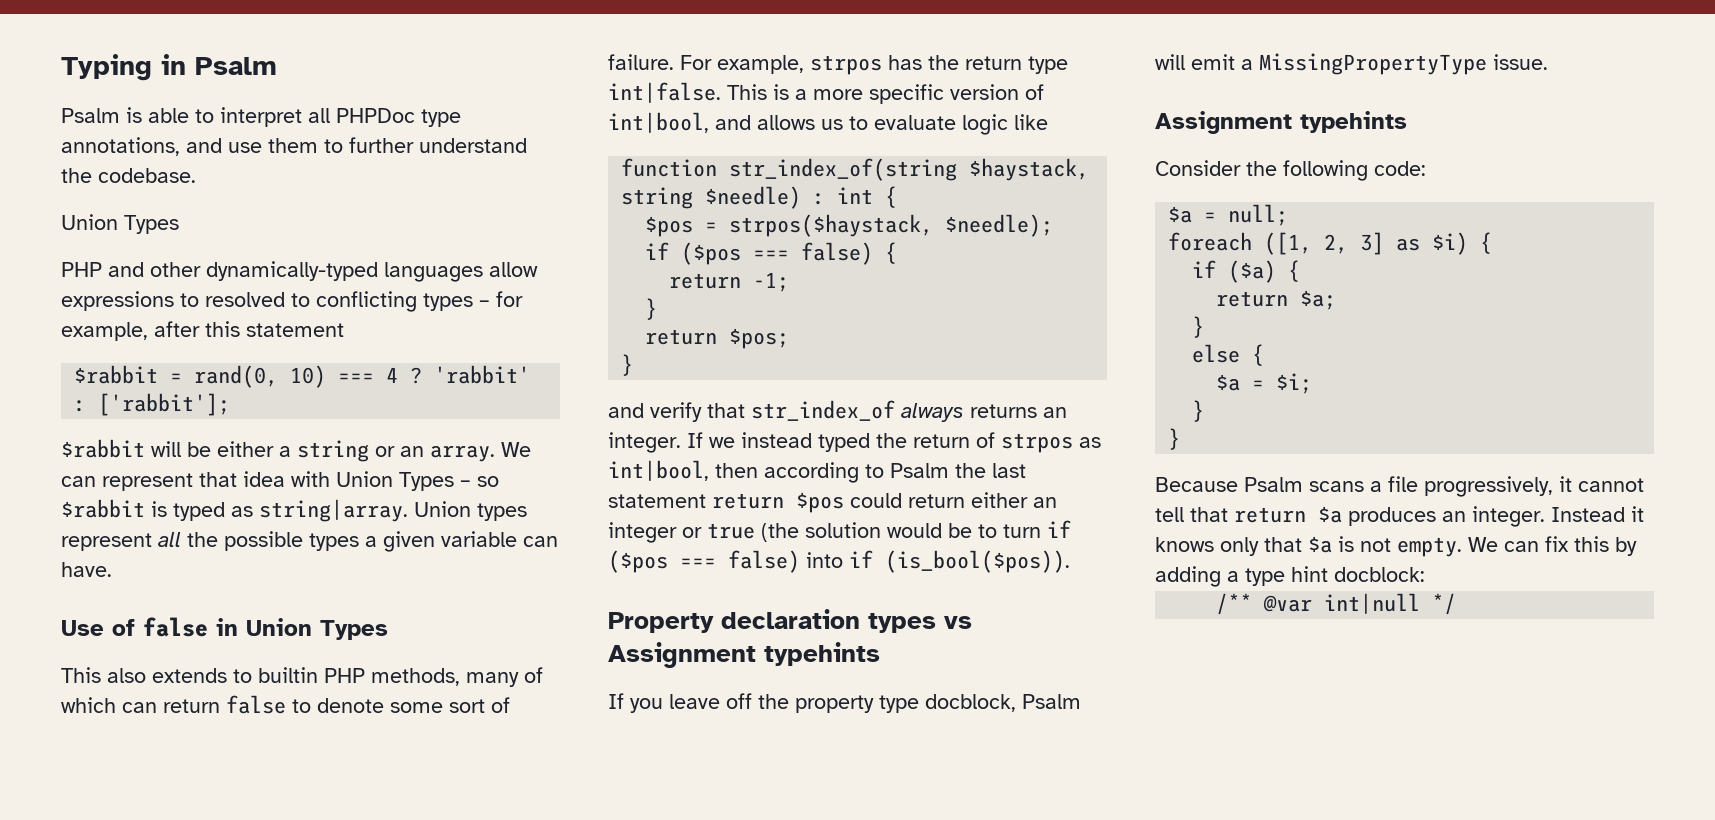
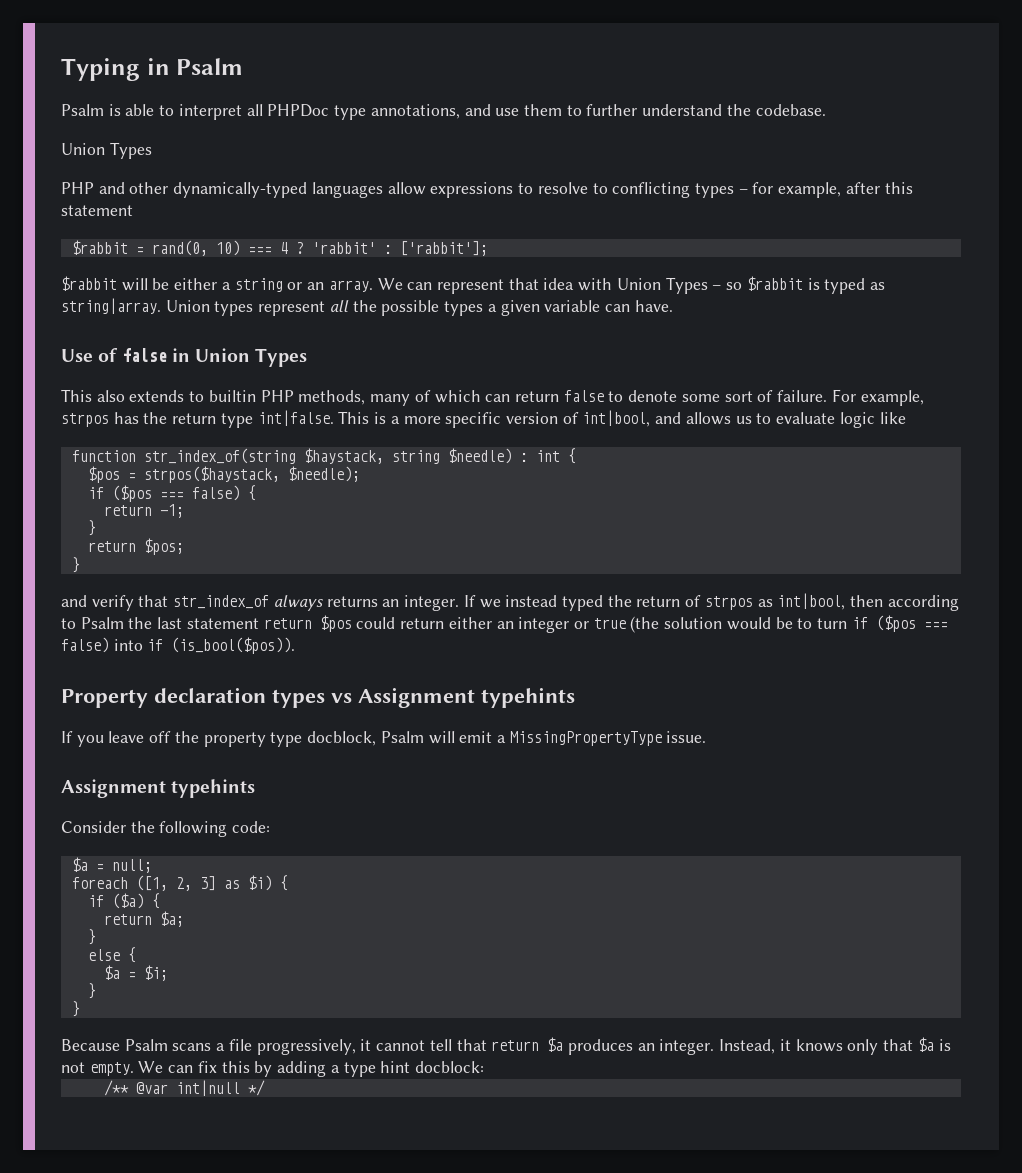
[205,292,285,307] resolved -> [537,182,588,194] resolve
[1551,507,1625,522] Instead -> [719,1039,776,1054] Instead,

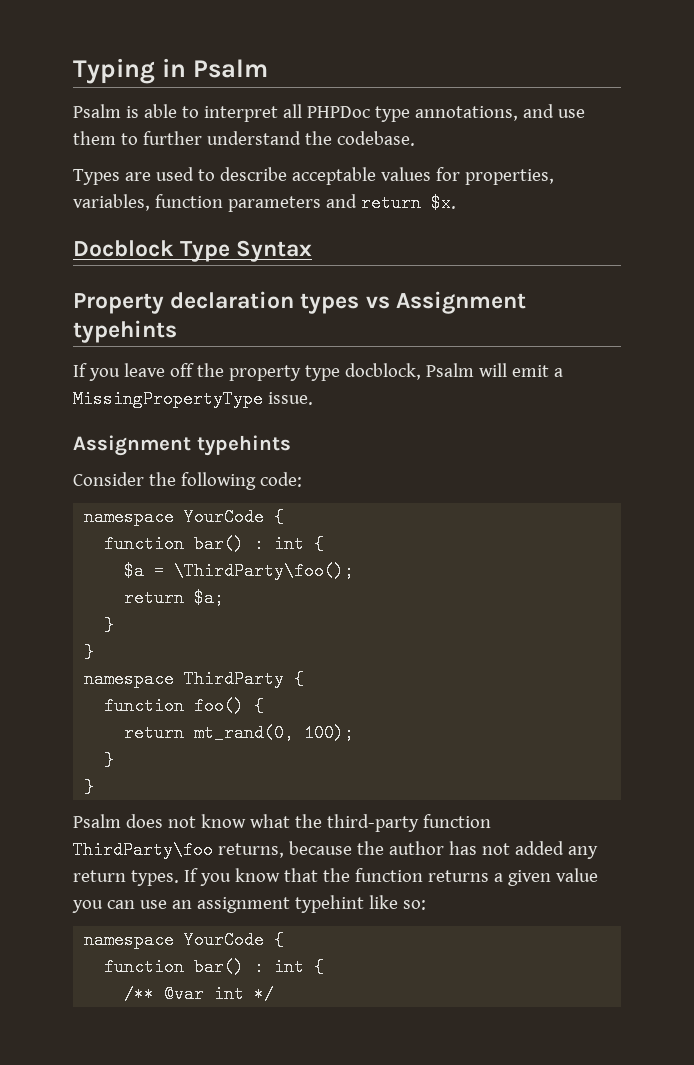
[61,142,152,159] [61,182,913,198] [61,205,133,216] [71,240,488,256] [61,276,885,294] [61,298,673,316] [61,348,308,367] [61,389,924,406] [61,410,906,428] [71,448,576,464] [87,466,360,483] [87,485,256,502] [103,504,184,518] [87,520,96,536] [87,538,184,555] [71,557,80,573] [61,593,959,611] [61,615,948,633] [61,637,296,654] Union Types // PHP and other dynamically-typed languages allow expressions to resolve to conflicting types – for example, after this statement // $rabbit = rand(0, 10) === 4 ? 'rabbit' : ['rabbit']; // $rabbit will be either a string or an array. We can represent that idea with Union Types – so $rabbit is typed as string|array. Union types represent all the possible types a given variable can have. // Use of false in Union Types // This also extends to builtin PHP methods, many of which can return false to denote some sort of failure. For example, strpos has the return type int|false. This is a more specific version of int|bool, and allows us to evaluate logic like // function str_index_of(string $haystack, string $needle) : int { // $pos = strpos($haystack, $needle); // if ($pos === false) { // return -1; // } // return $pos; // } // and verify that str_index_of always returns an integer. If we instead typed the return of strpos as int|bool, then according to Psalm the last statement return $pos could return either an integer or true (the solution would be to turn if ($pos === false) into if (is_bool($pos)). -> [73,167,554,185] [73,194,456,212] [73,240,313,262] Types are used to describe acceptable values for properties, variables, function parameters and return $x. // Docblock Type Syntax
[71,857,152,873] [71,875,288,891] [87,893,160,909] [103,911,184,927] [87,929,96,945] [87,947,136,963] [103,965,168,981] [87,983,96,999] [71,1001,80,1017] [61,1037,951,1055] [61,1061,484,1077] $a = null; // foreach ([1, 2, 3] as $i) { // if ($a) { // return $a; // } // else { // $a = $i; // } // } // Because Psalm scans a file progressively, it cannot tell that return $a produces an integer. Instead, it knows only that $a is not empty. We can fix this by adding a type hint docblock: -> [84,508,285,526] [104,535,325,553] [124,562,355,580] [124,589,225,607] [104,616,115,634] [84,643,95,661] [84,670,305,688] [104,697,265,715] [124,724,355,742] [104,751,115,769] [84,778,95,796] [73,814,491,832] [73,841,598,859] [73,868,598,886] [72,895,426,913] [84,931,285,949] [104,958,325,976] namespace YourCode { // function bar() : int { // $a = \ThirdParty\foo(); // return $a; // } // } // namespace ThirdParty { // function foo() { // return mt_rand(0, 100); // } // } // Psalm does not know what the third-party function ThirdParty\foo returns, because the author has not added any return types. If you know that the function returns a given value you can use an assignment typehint like so: // namespace YourCode { // function bar() : int {
[175,1080,240,1096] int|null -> [214,985,245,1003] int

